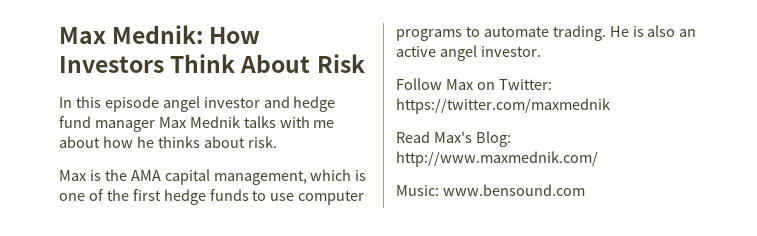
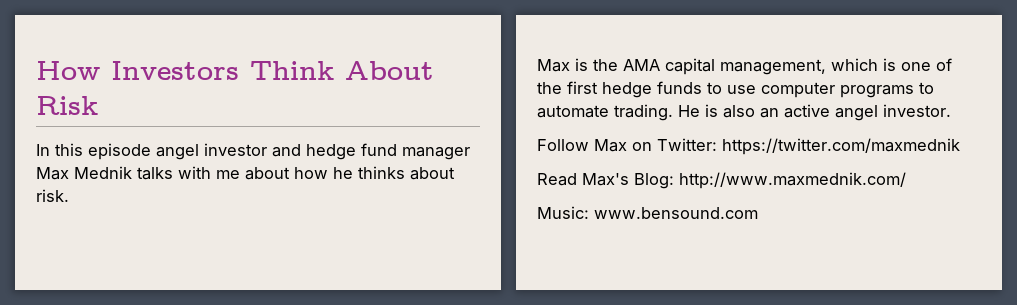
[59,25,204,44] Max Mednik: -> (36, 70) none

